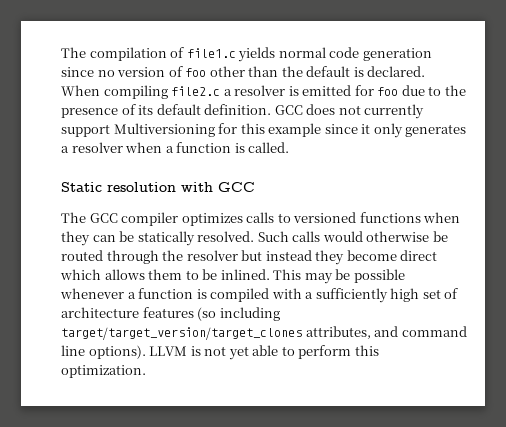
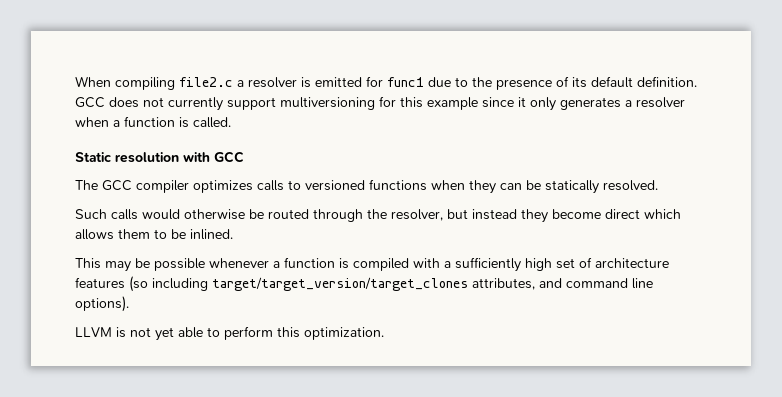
[61,47,432,62] [61,66,426,77] The compilation of file1.c yields normal code generation since no version of foo other than the default is declared. -> (75, 81) none
[377,87,399,96] foo -> [387,77,424,87] func1
[113,123,215,137] Multiversioning -> [280,97,375,110] multiversioning
(255, 236) none -> (658, 185) //
[186,250,238,261] resolver -> [391,209,443,221] resolver,
(270, 274) none -> (233, 234) //
(146, 352) none -> (129, 304) //

